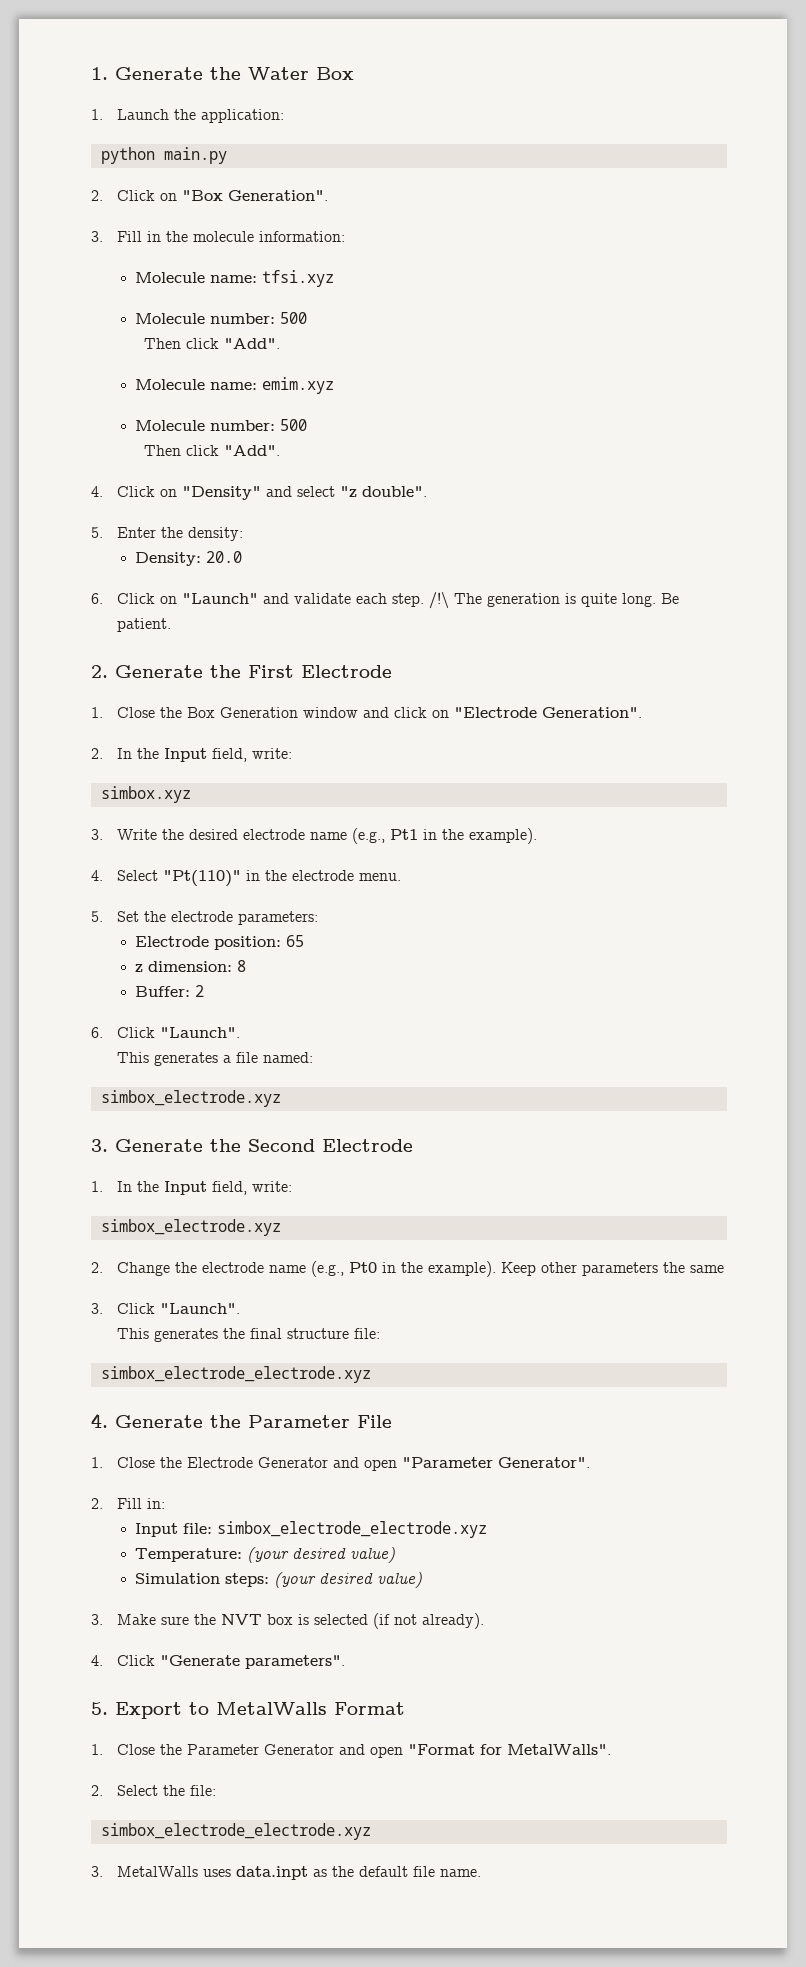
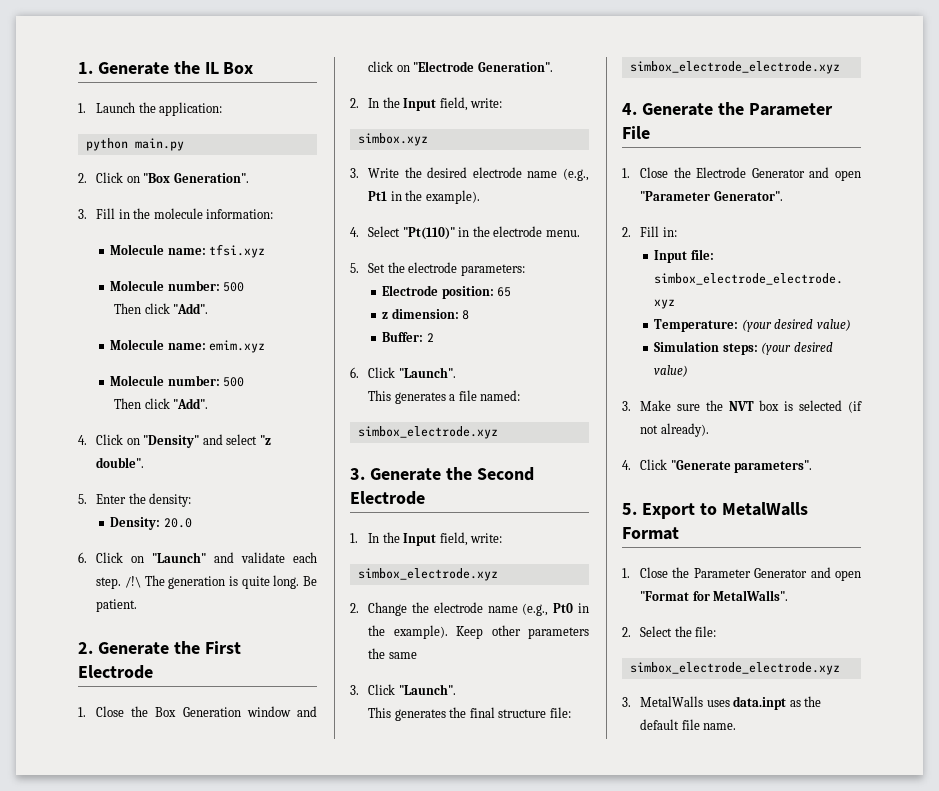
[248,67,309,80] Water -> [204,62,219,74] IL

